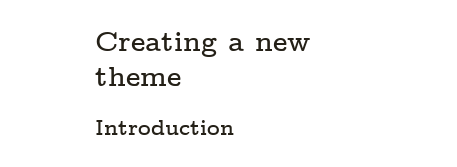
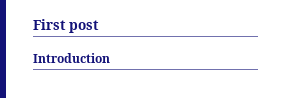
[95,32,310,57] [95,67,181,86] Creating a new theme -> [33,19,99,33] First post

